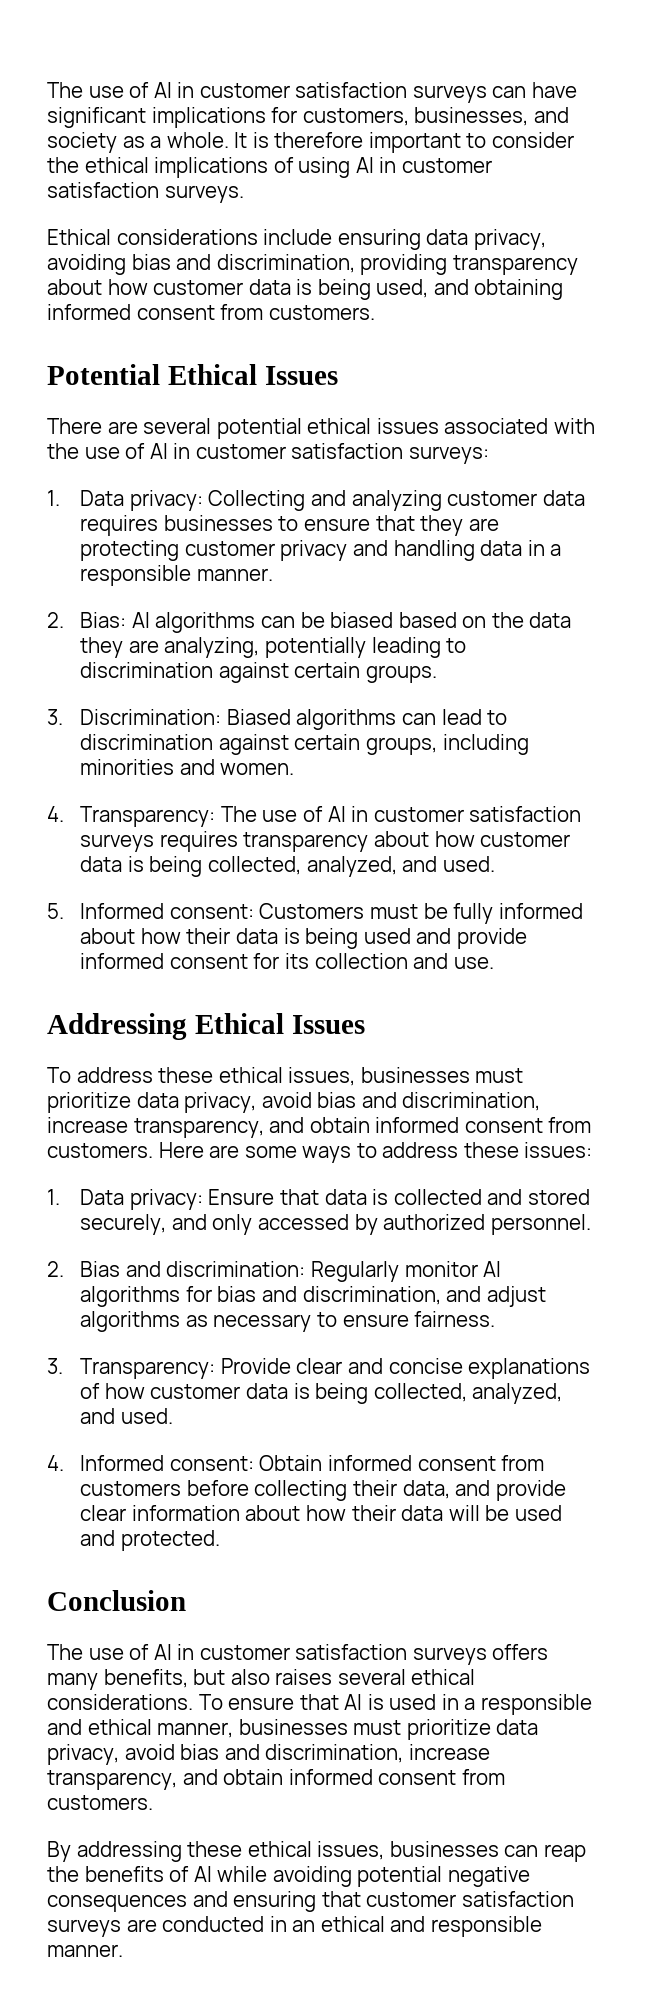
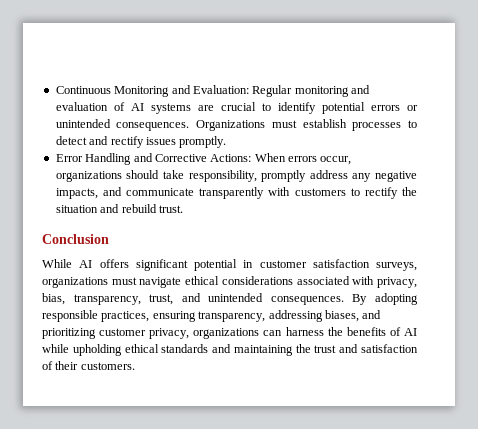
[47,82,577,103] [47,107,569,128] [47,132,574,153] [47,157,492,178] [47,182,244,203] [47,229,546,250] [47,254,578,275] [47,279,564,300] [47,304,375,320] [47,364,338,385] [47,418,595,439] [47,443,489,464] [47,490,585,511] [80,515,499,536] [80,540,562,561] [80,565,273,586] [47,612,572,633] [80,637,467,658] [80,662,437,683] [47,709,508,730] [80,734,529,755] [80,759,295,775] [47,806,582,827] [80,831,571,852] [80,856,495,877] [47,903,583,924] [80,928,527,949] [80,953,494,969] [47,1013,365,1040] [47,1067,524,1086] [47,1092,541,1113] [47,1117,592,1138] [47,1142,593,1163] [47,1189,590,1210] [80,1214,591,1235] [47,1261,502,1282] [80,1286,546,1307] [80,1311,496,1332] [47,1358,591,1379] [80,1383,563,1404] [80,1408,173,1424] [47,1455,545,1471] [80,1480,566,1501] [80,1505,562,1521] [80,1530,220,1551] [47,1590,186,1611] [47,1644,549,1665] [47,1669,476,1690] [47,1694,592,1715] [47,1719,539,1740] [47,1744,490,1765] [47,1769,505,1790] [47,1795,153,1810] [47,1841,586,1862] The use of AI in customer satisfaction surveys can have significant implications for customers, businesses, and society as a whole. It is therefore important to consider the ethical implications of using AI in customer satisfaction surveys. // Ethical considerations include ensuring data privacy, avoiding bias and discrimination, providing transparency about how customer data is being used, and obtaining informed consent from customers. // Potential Ethical Issues // There are several potential ethical issues associated with the use of AI in customer satisfaction surveys: // 1. Data privacy: Collecting and analyzing customer data requires businesses to ensure that they are protecting customer privacy and handling data in a responsible manner. // 2. Bias: AI algorithms can be biased based on the data they are analyzing, potentially leading to discrimination against certain groups. // 3. Discrimination: Biased algorithms can lead to discrimination against certain groups, including minorities and women. // 4. Transparency: The use of AI in customer satisfaction surveys requires transparency about how customer data is being collected, analyzed, and used. // 5. Informed consent: Customers must be fully informed about how their data is being used and provide informed consent for its collection and use. // Addressing Ethical Issues // To address these ethical issues, businesses must prioritize data privacy, avoid bias and discrimination, increase transparency, and obtain informed consent from customers. Here are some ways to address these issues: // 1. Data privacy: Ensure that data is collected and stored securely, and only accessed by authorized personnel. // 2. Bias and discrimination: Regularly monitor AI algorithms for bias and discrimination, and adjust algorithms as necessary to ensure fairness. // 3. Transparency: Provide clear and concise explanations of how customer data is being collected, analyzed, and used. // 4. Informed consent: Obtain informed consent from customers before collecting their data, and provide clear information about how their data will be used and protected. // Conclusion // The use of AI in customer satisfaction surveys offers many benefits, but also raises several ethical considerations. To ensure that AI is used in a responsible and ethical manner, businesses must prioritize data privacy, avoid bias and discrimination, increase transparency, and obtain informed consent from customers. // By addressing these ethical issues, businesses can reap -> [55,85,370,97] [55,102,418,114] [55,119,417,131] [55,136,227,148] [55,153,352,165] [55,170,417,182] [55,187,417,199] [55,204,183,213] [42,234,109,244] [42,259,417,271] [42,276,417,288] [42,293,418,305] [42,310,382,322] [42,327,324,339] Continuous Monitoring and Evaluation: Regular monitoring and evaluation of AI systems are crucial to identify potential errors or unintended consequences. Organizations must establish processes to detect and rectify issues promptly. // Error Handling and Corrective Actions: When errors occur, organizations should take responsibility, promptly address any negative impacts, and communicate transparently with customers to rectify the situation and rebuild trust. // Conclusion // While AI offers significant potential in customer satisfaction surveys, organizations must navigate ethical considerations associated with privacy, bias, transparency, trust, and unintended consequences. By adopting responsible practices, ensuring transparency, addressing biases, and prioritizing customer privacy, organizations can harness
[272,1866,530,1887] [47,1891,574,1912] [47,1916,542,1937] [47,1944,123,1957] avoiding potential negative consequences and ensuring that customer satisfaction surveys are conducted in an ethical and responsible manner. -> [72,344,418,356] [42,361,135,370] upholding ethical standards and maintaining the trust and satisfaction of their customers.

